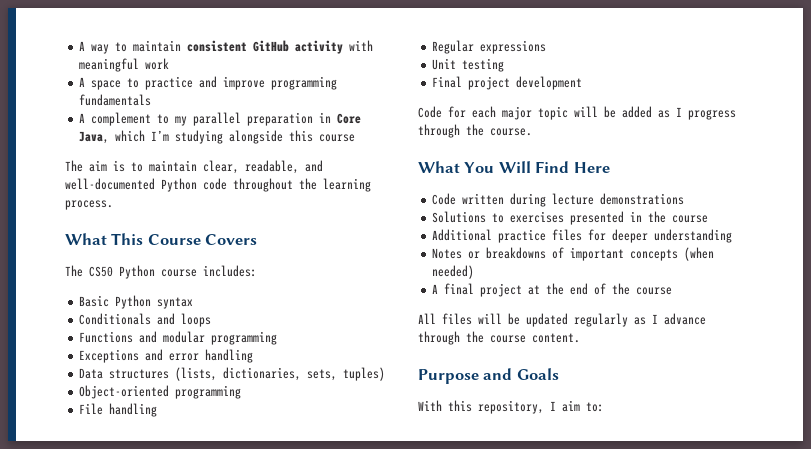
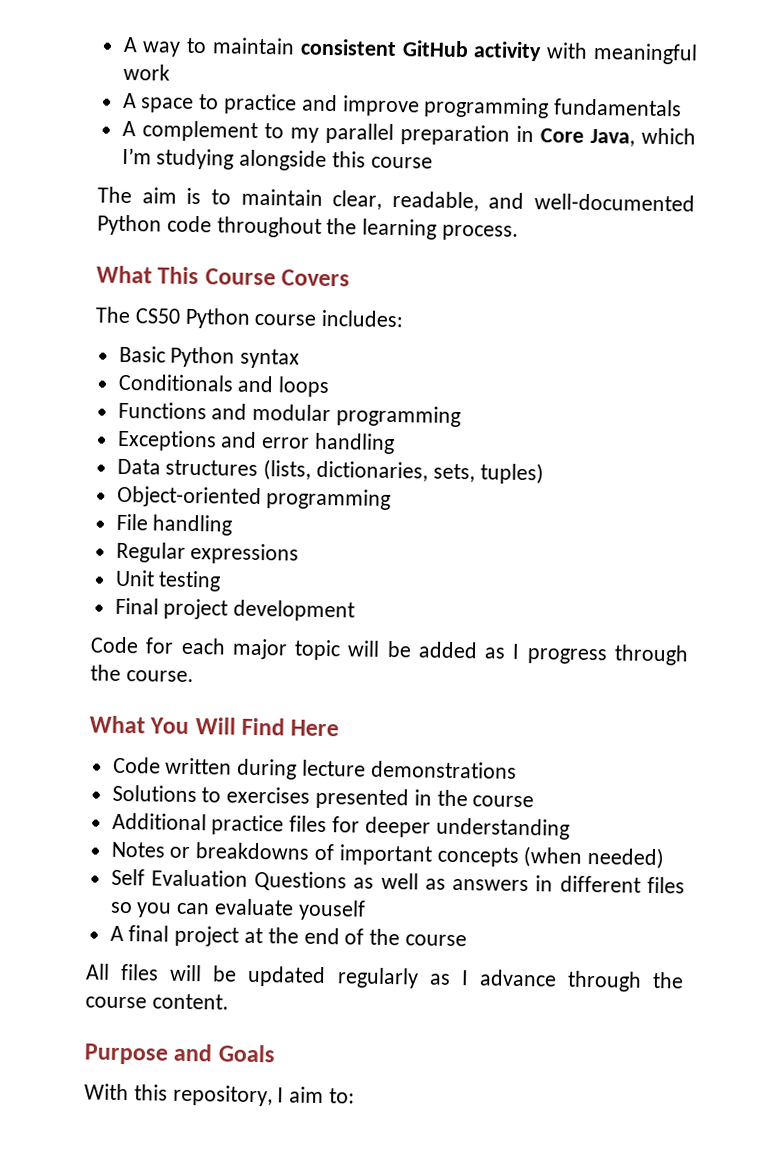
(475, 272) none -> [110,868,685,894] [109,898,366,921] // Self Evaluation Questions as well as answers in different files so you can evaluate youself

